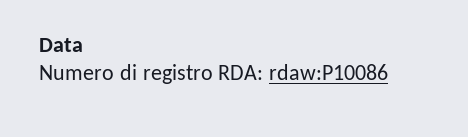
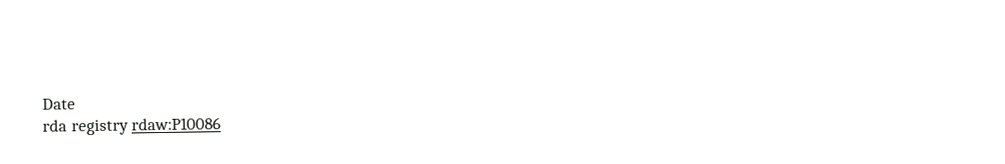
[39,38,83,52] [39,64,264,84] Data // Numero di registro RDA: -> [42,98,76,110] [42,119,129,136] Date // rda registry

